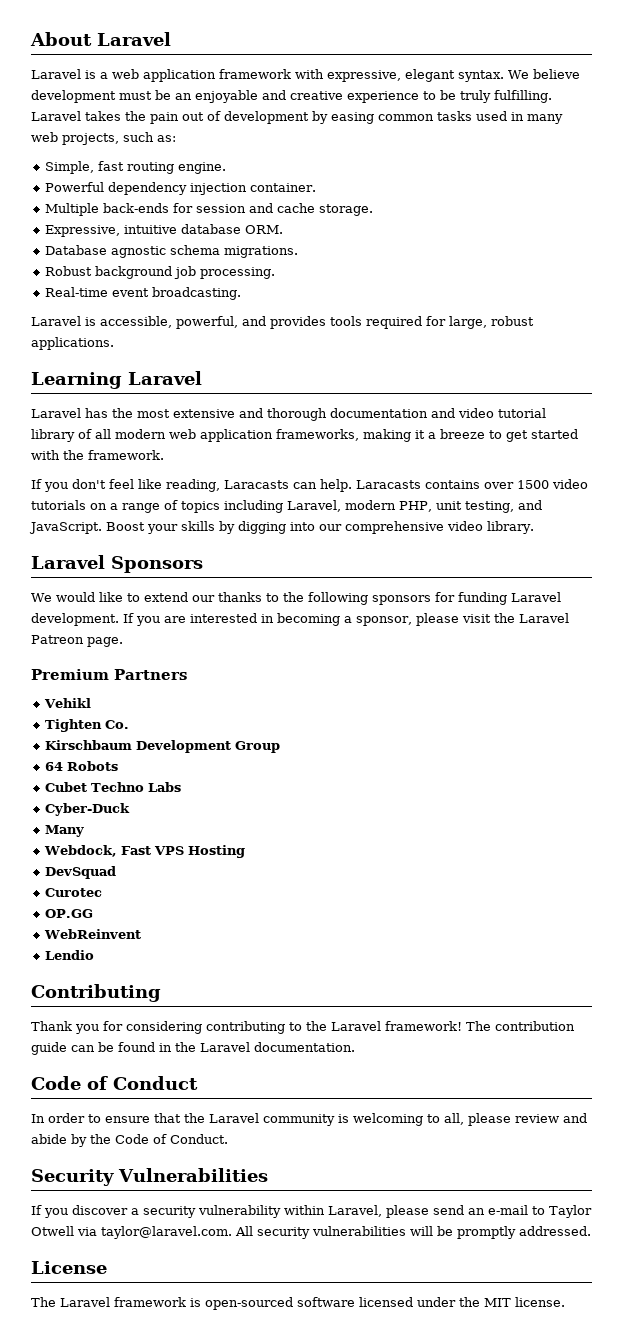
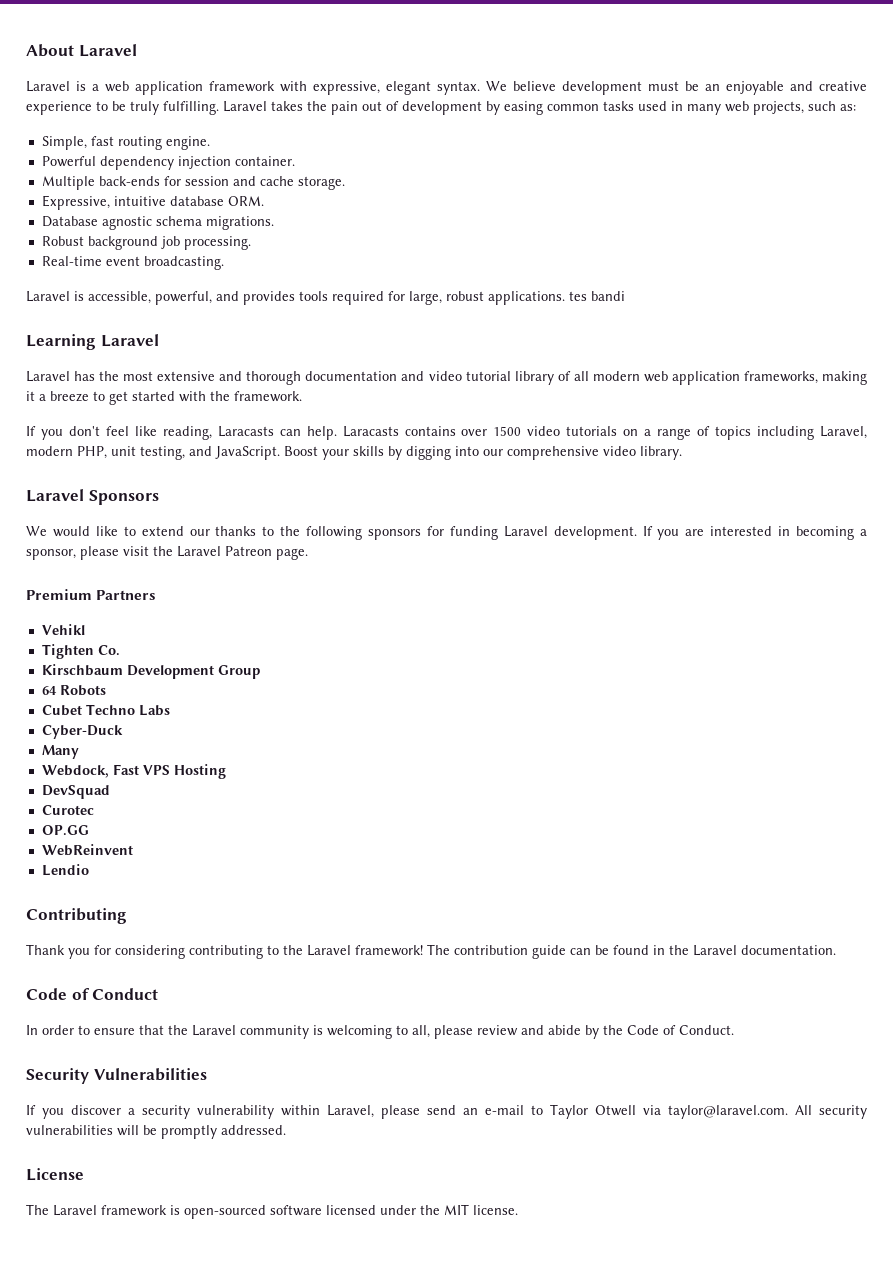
(114, 343) none -> [569,291,625,301] tes bandi

